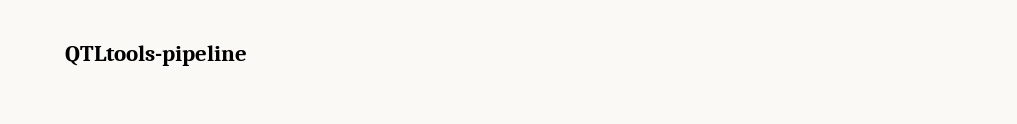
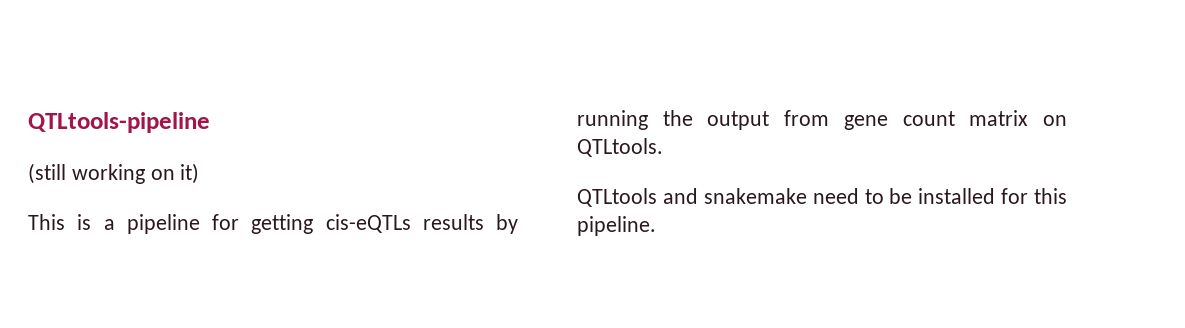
(247, 55) none -> [28,163,200,184] [28,214,518,234] [577,110,1067,130] [577,138,663,157] [577,188,1067,207] [577,216,656,236] // (still working on it) // This is a pipeline for getting cis-eQTLs results by running the output from gene count matrix on QTLtools. // QTLtools and snakemake need to be installed for this pipeline.

